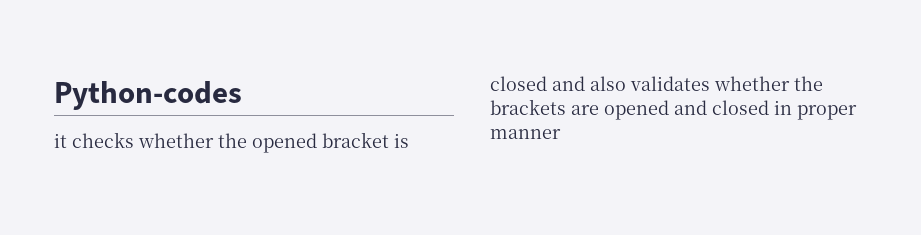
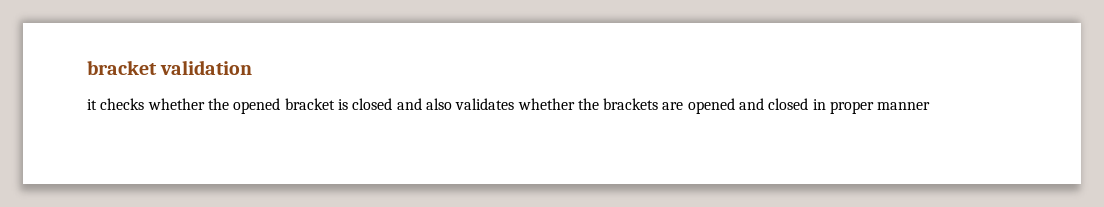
[54,81,242,110] Python-codes -> [87,60,253,75] bracket validation

